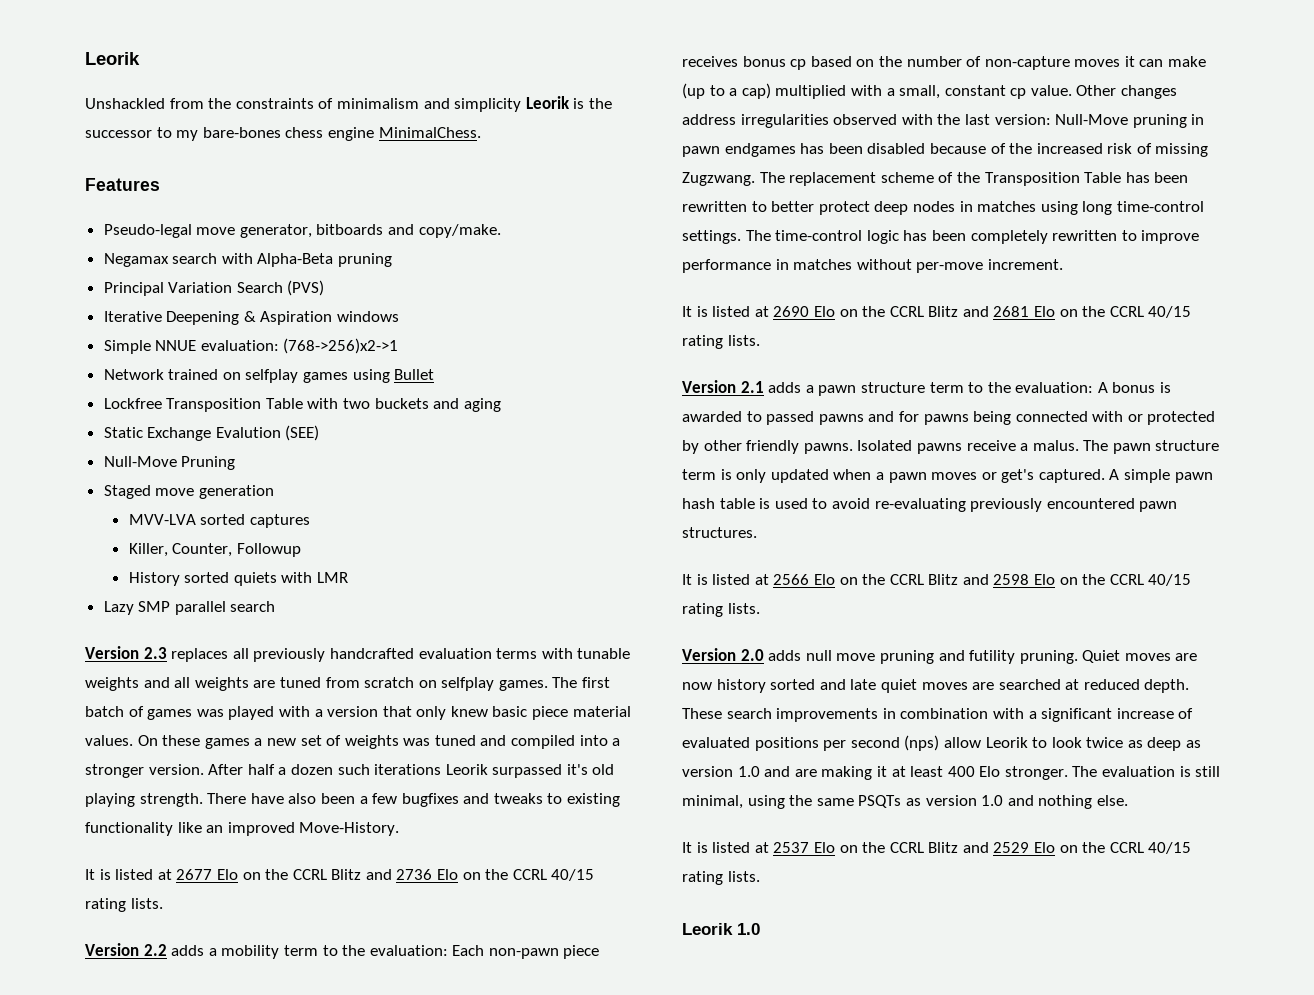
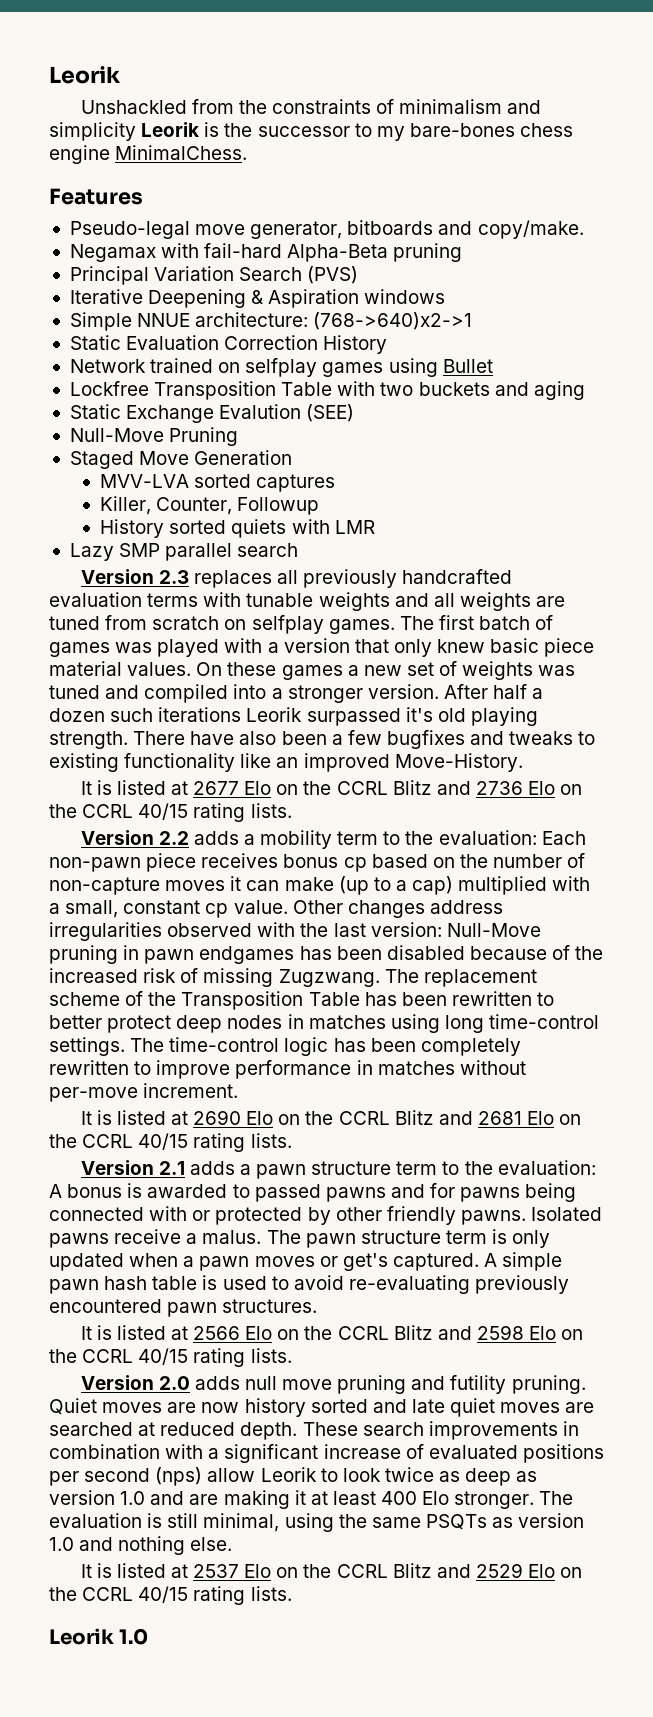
[172,253,253,264] search with -> [161,243,283,258] with fail-hard
[200,338,399,354] evaluation: (768->256)x2->1 -> [195,312,473,330] [69,335,388,354] architecture: (768->640)x2->1 // Static Evaluation Correction History
[155,485,274,499] move generation -> [139,450,293,465] Move Generation

